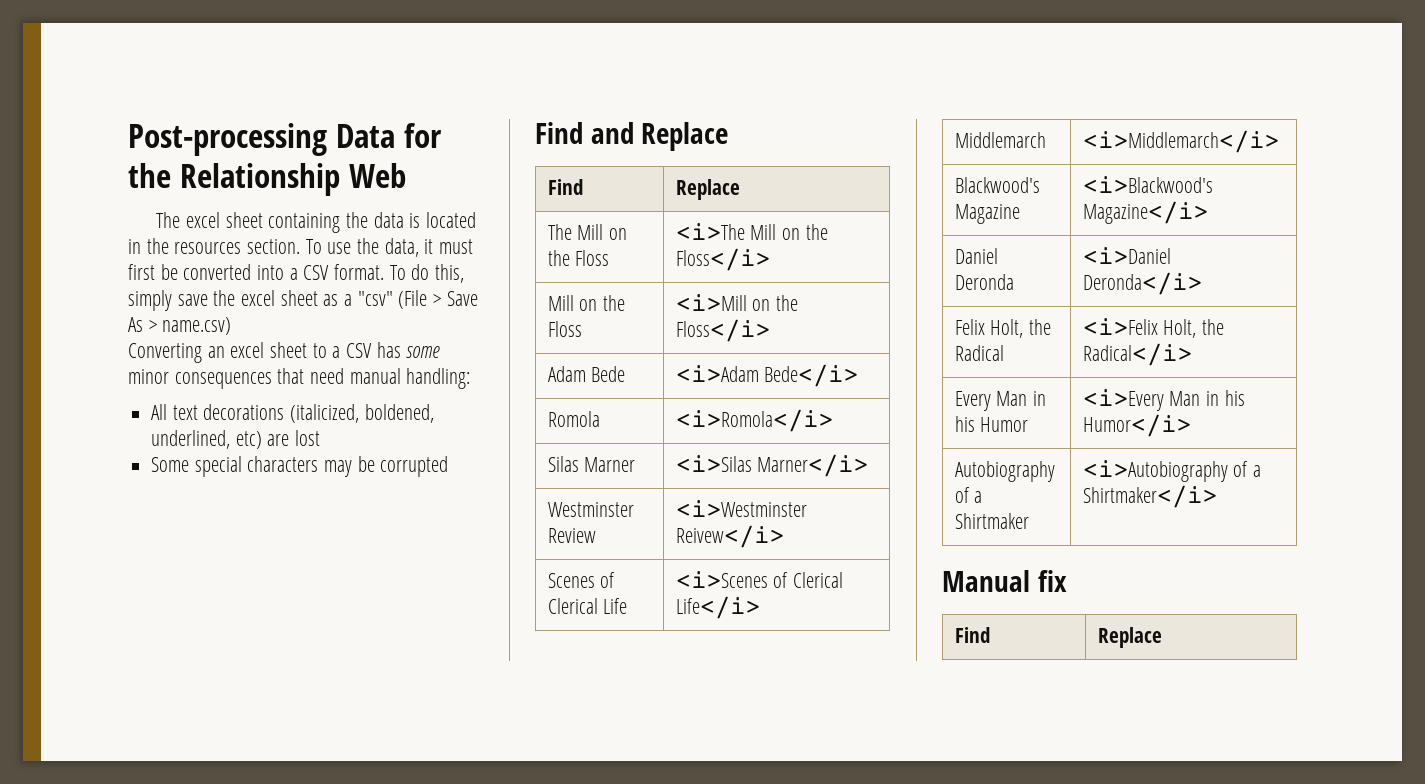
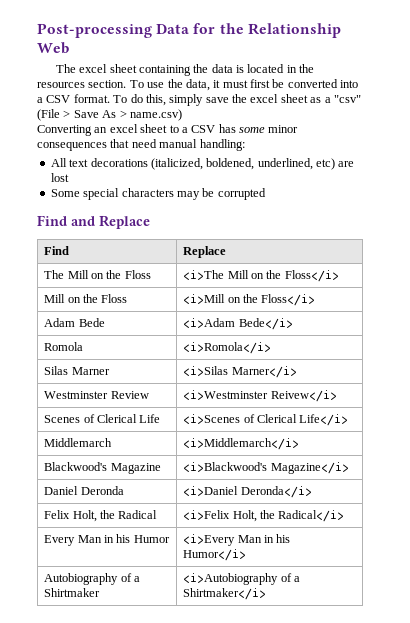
[942,570,1067,592] [954,627,990,643] [1097,627,1162,648] // Manual fix // Find | Replace -> (267, 594) none

